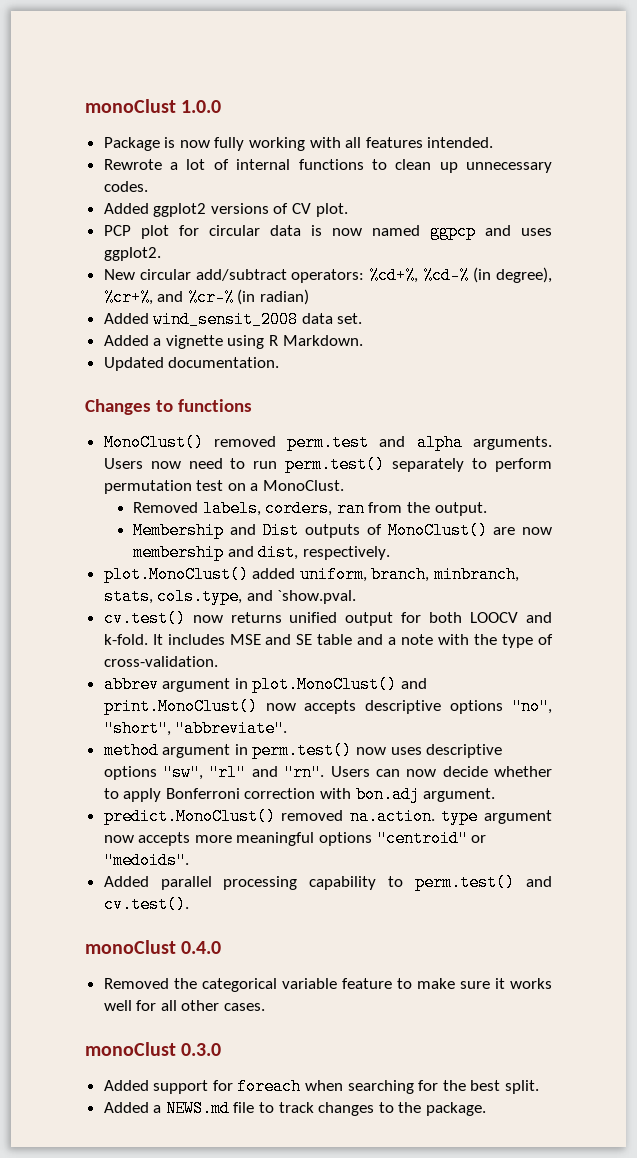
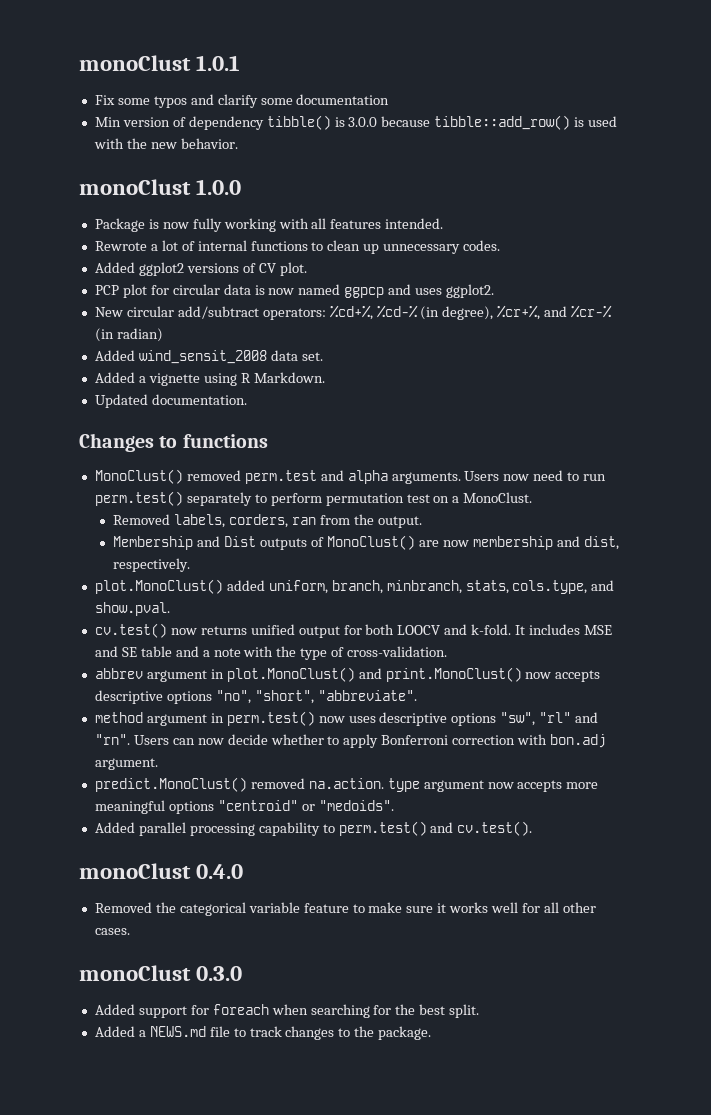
[85,99,176,113] monoClust -> [79,55,241,71] [94,94,390,108] [94,115,618,130] [93,138,238,149] [79,179,191,195] monoClust 1.0.1 // Fix some typos and clarify some documentation // Min version of dependency tibble() is 3.0.0 because tibble::add_row() is used with the new behavior. // monoClust
[277,590,357,604] `show.pval. -> [94,602,170,616] show.pval.

